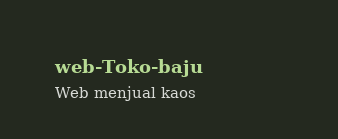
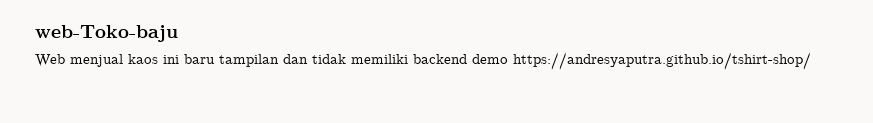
(196, 92) none -> [163,52,811,70] ini baru tampilan dan tidak memiliki backend demo https://andresyaputra.github.io/tshirt-shop/

